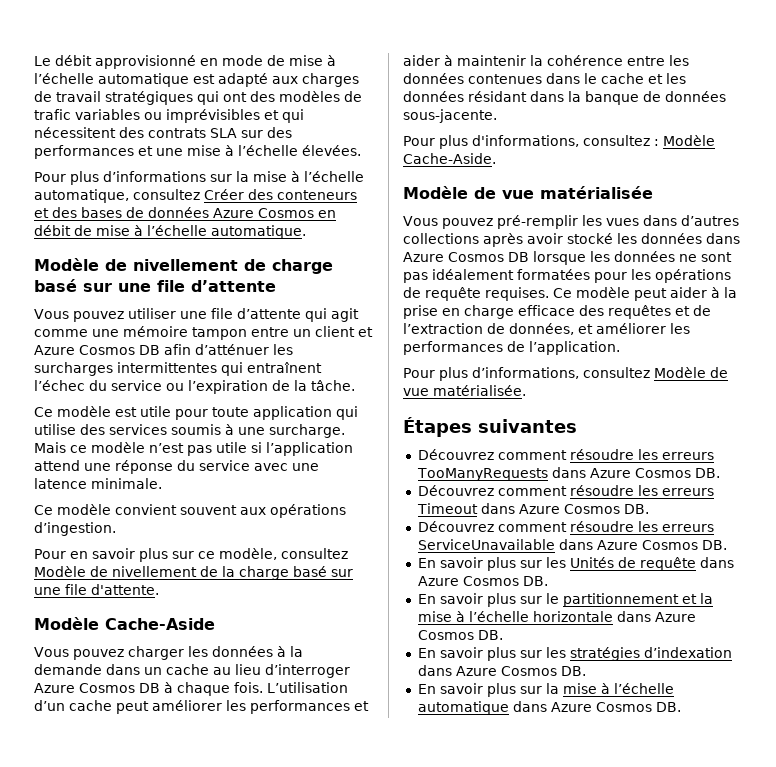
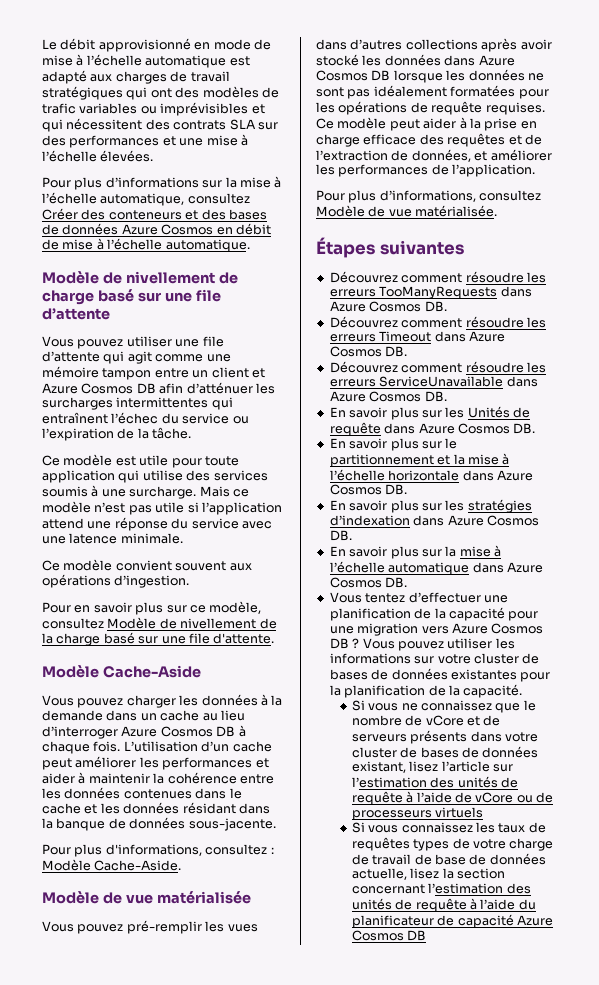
(681, 707) none -> [329,592,508,603] [329,607,539,621] [329,623,544,636] [329,638,515,651] [329,653,540,664] [329,668,551,682] [329,684,523,698] [351,700,536,713] [351,715,501,726] [351,730,539,744] [351,746,539,758] [351,761,514,773] [351,776,519,788] [351,791,554,805] [351,807,484,820] [351,822,546,833] [351,837,554,851] [351,853,546,865] [351,868,506,880] [351,883,531,894] [351,898,536,912] [351,914,554,928] [351,930,427,941] // Vous tentez d’effectuer une planification de la capacité pour une migration vers Azure Cosmos DB ? Vous pouvez utiliser les informations sur votre cluster de bases de données existantes pour la planification de la capacité. // Si vous ne connaissez que le nombre de vCore et de serveurs présents dans votre cluster de bases de données existant, lisez l’article sur l’estimation des unités de requête à l’aide de vCore ou de processeurs virtuels // Si vous connaissez les taux de requêtes types de votre charge de travail de base de données actuelle, lisez la section concernant l’estimation des unités de requête à l’aide du planificateur de capacité Azure Cosmos DB

